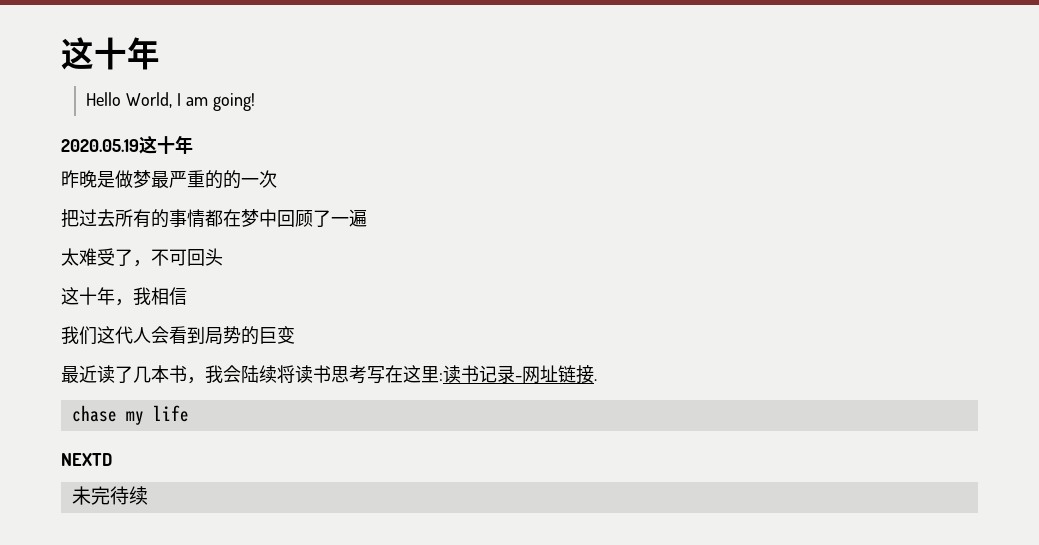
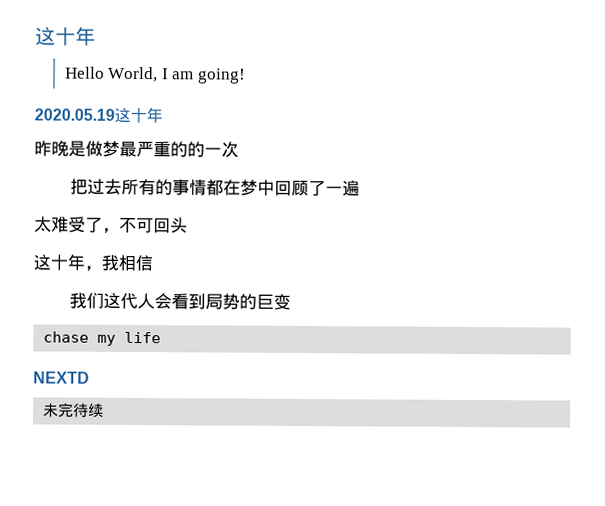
[61,365,597,384] // 最近读了几本书，我会陆续将读书思考写在这里:读书记录-网址链接. -> (291, 301) none

